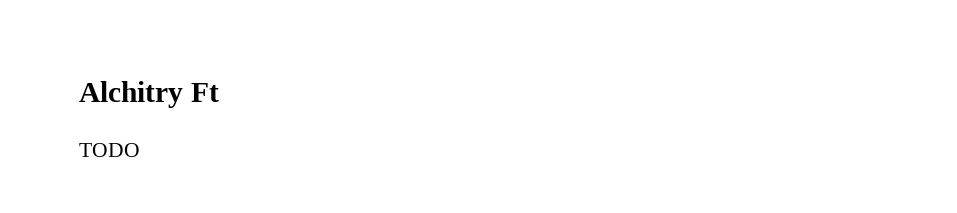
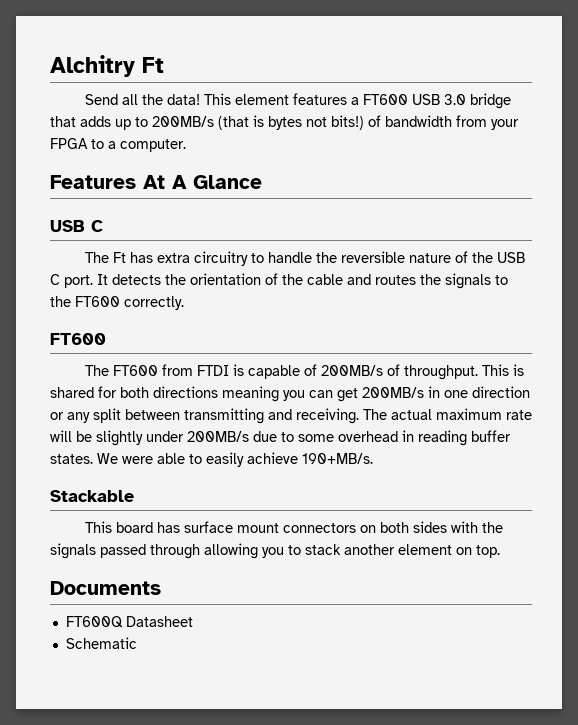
[79,143,140,157] TODO -> [85,93,512,109] [50,115,519,130] [50,138,186,152] [50,175,262,189] [50,220,103,232] [85,251,526,266] [50,273,508,289] [50,296,184,310] [50,333,106,345] [85,364,525,380] [50,386,530,402] [50,408,532,424] [50,430,511,446] [50,452,373,467] [50,490,134,502] [85,521,504,533] [50,543,500,559] [50,581,161,595] [65,616,193,628] [65,637,137,649] Send all the data! This element features a FT600 USB 3.0 bridge that adds up to 200MB/s (that is bytes not bits!) of bandwidth from your FPGA to a computer. // Features At A Glance // USB C // The Ft has extra circuitry to handle the reversible nature of the USB C port. It detects the orientation of the cable and routes the signals to the FT600 correctly. // FT600 // The FT600 from FTDI is capable of 200MB/s of throughput. This is shared for both directions meaning you can get 200MB/s in one direction or any split between transmitting and receiving. The actual maximum rate will be slightly under 200MB/s due to some overhead in reading buffer states. We were able to easily achieve 190+MB/s. // Stackable // This board has surface mount connectors on both sides with the signals passed through allowing you to stack another element on top. // Documents // FT600Q Datasheet // Schematic

